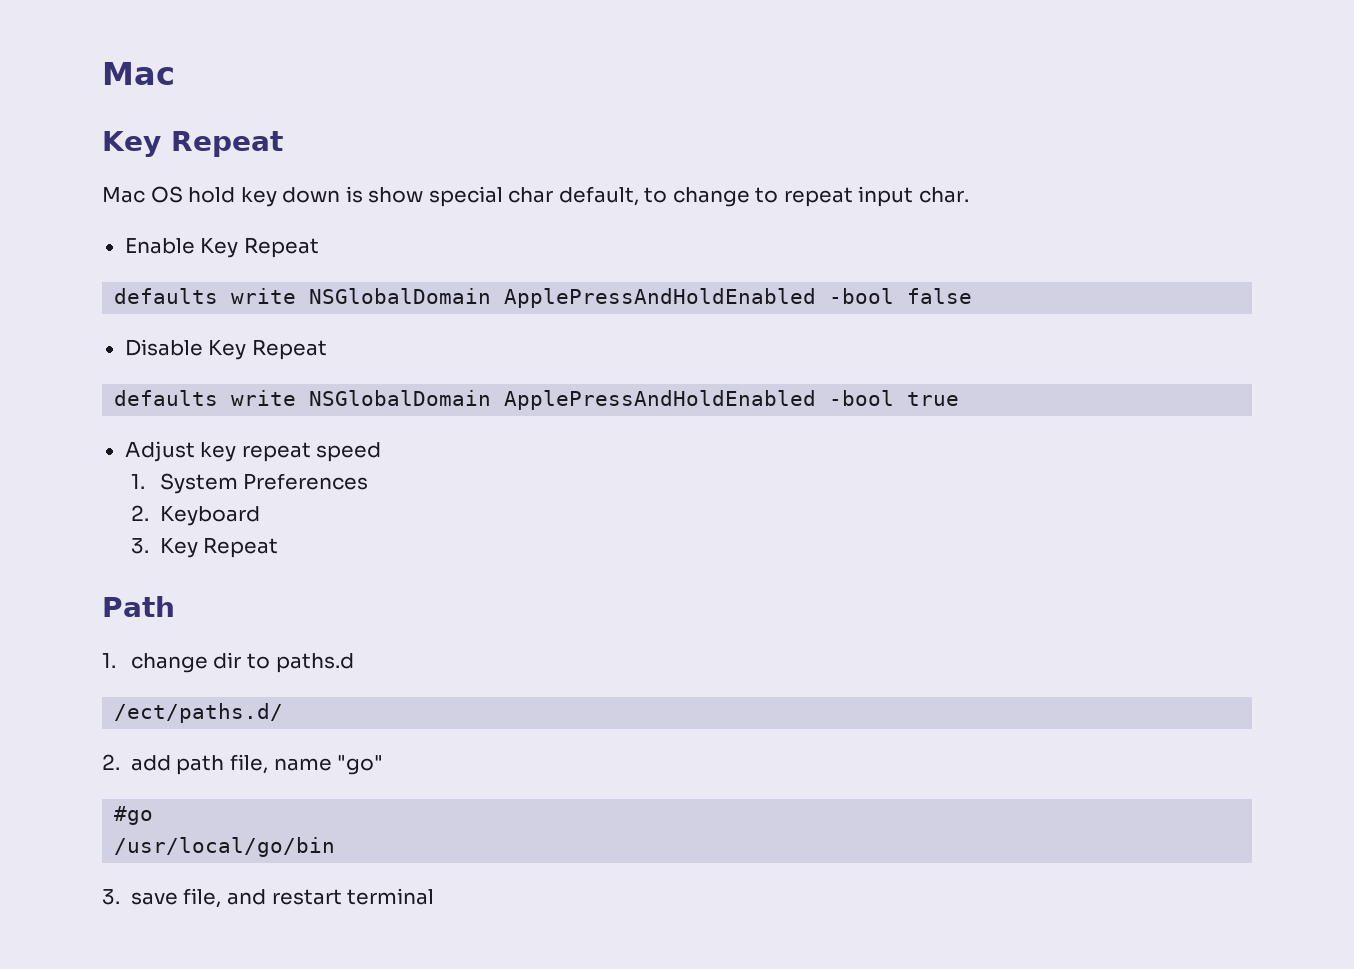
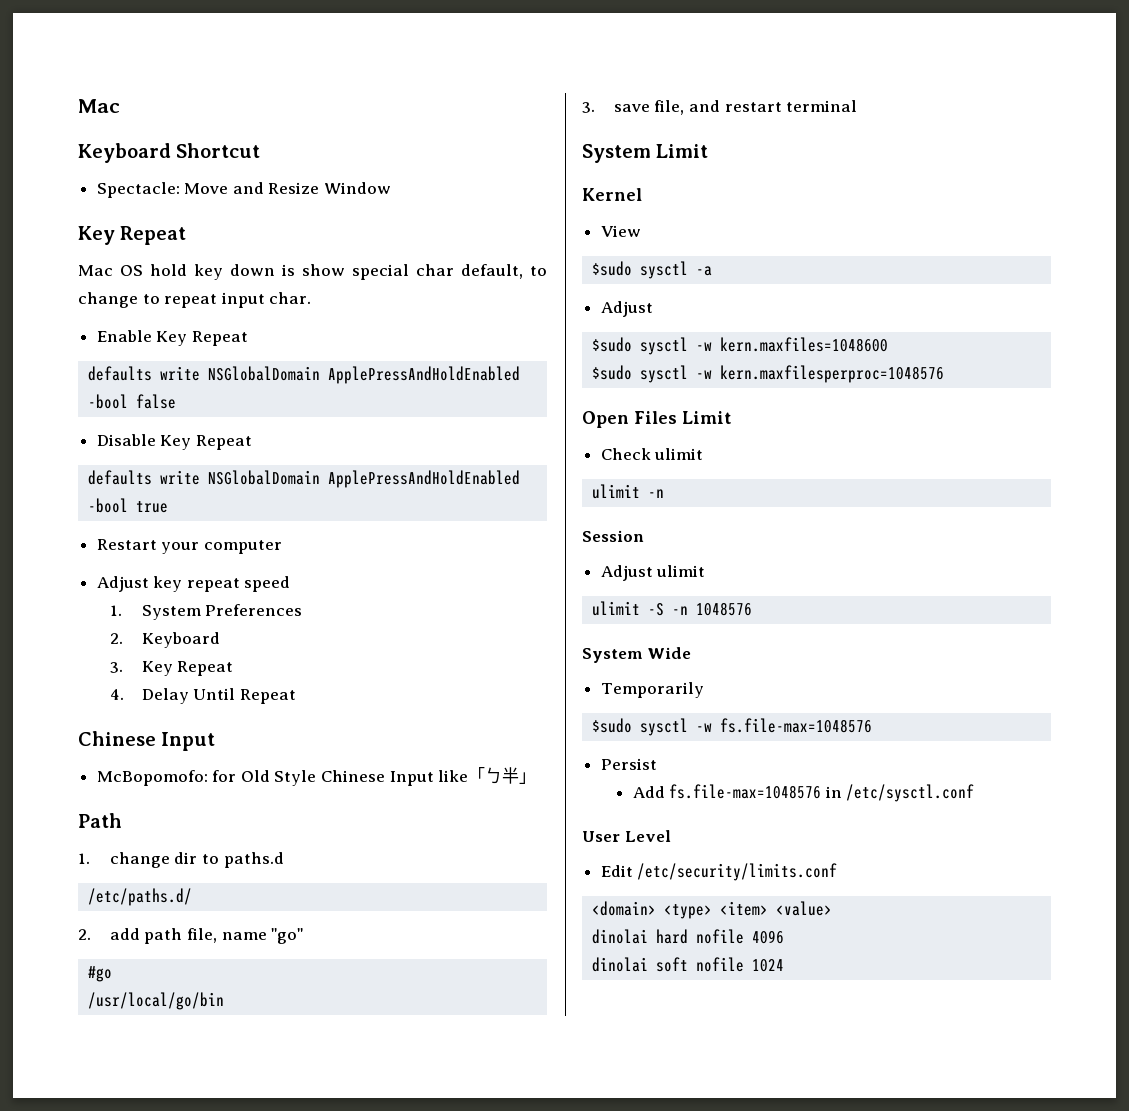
[102,62,175,85] Mac -> [78,99,120,113] [78,143,261,163] [96,182,392,198] Mac // Keyboard Shortcut // Spectacle: Move and Resize Window
(960, 399) none -> [96,539,282,554] // Restart your computer
(279, 547) none -> [109,688,296,704] [78,731,216,751] [96,767,537,786] // 4. Delay Until Repeat // Chinese Input // McBopomofo: for Old Style Chinese Input like「ㄅ半」
[114,703,284,723] /ect/paths.d/ -> [88,888,193,906] /etc/paths.d/
(435, 896) none -> [582,144,709,163] [582,188,642,201] [600,225,641,237] [592,261,713,279] [600,301,653,317] [592,337,889,355] [592,365,945,383] [582,411,732,428] [600,448,704,460] [592,484,665,499] [582,530,644,542] [600,565,706,581] [592,601,753,616] [582,647,691,663] [600,682,704,698] [592,718,873,736] [600,758,657,770] [632,784,975,802] [582,830,671,842] [600,863,838,881] [592,901,833,919] [592,929,785,944] [592,957,785,972] // System Limit // Kernel // View // $sudo sysctl -a // Adjust // $sudo sysctl -w kern.maxfiles=1048600 // $sudo sysctl -w kern.maxfilesperproc=1048576 // Open Files Limit // Check ulimit // ulimit -n // Session // Adjust ulimit // ulimit -S -n 1048576 // System Wide // Temporarily // $sudo sysctl -w fs.file-max=1048576 // Persist // Add fs.file-max=1048576 in /etc/sysctl.conf // User Level // Edit /etc/security/limits.conf // <domain> <type> <item> <value> // dinolai hard nofile 4096 // dinolai soft nofile 1024

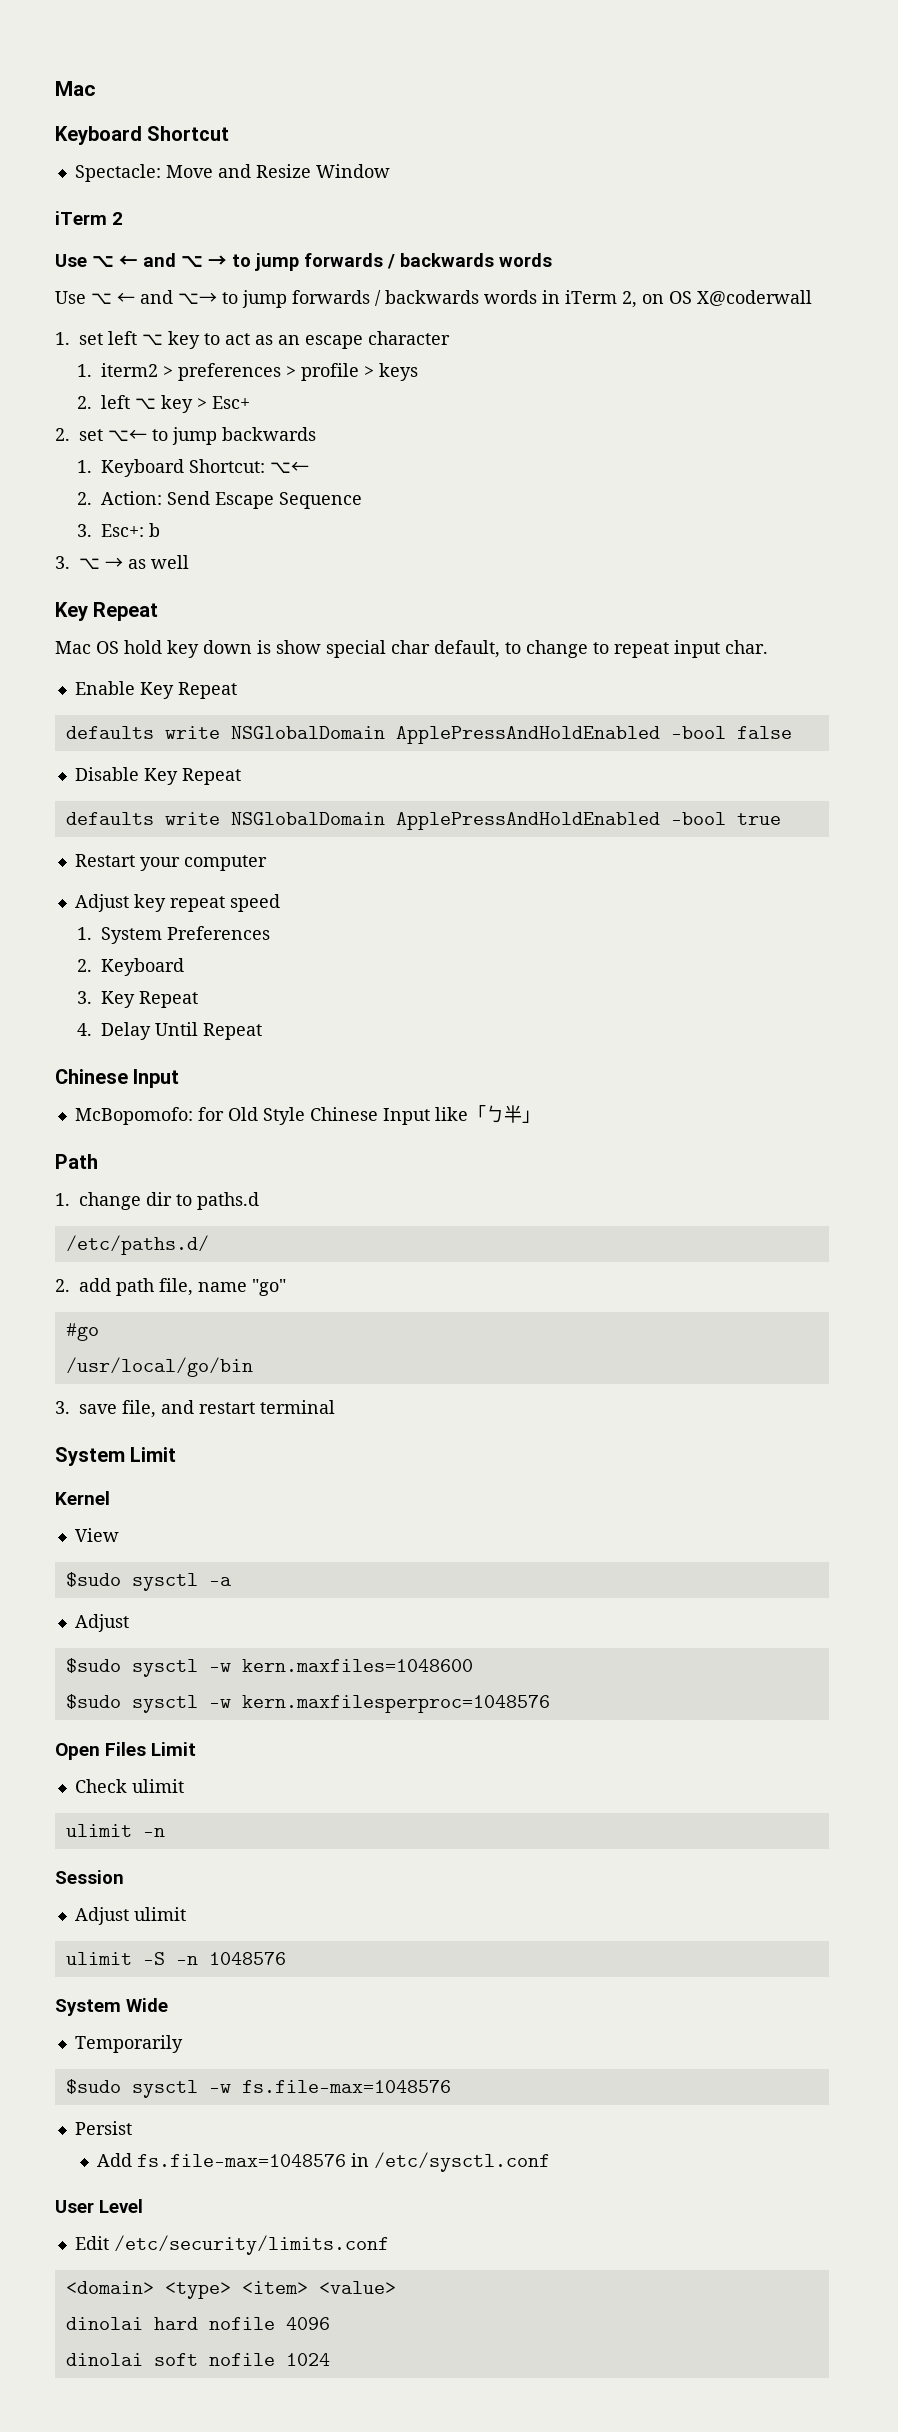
(392, 188) none -> [55,211,124,225] [55,253,552,271] [55,290,812,308] [55,331,450,349] [77,363,419,381] [77,395,251,413] [55,427,316,445] [77,459,310,477] [77,491,363,509] [77,523,161,537] [55,555,189,569] // iTerm 2 // Use ⌥ ← and ⌥ → to jump forwards / backwards words // Use ⌥ ← and ⌥→ to jump forwards / backwards words in iTerm 2, on OS X@coderwall // 1. set left ⌥ key to act as an escape character // 1. iterm2 > preferences > profile > keys // 2. left ⌥ key > Esc+ // 2. set ⌥← to jump backwards // 1. Keyboard Shortcut: ⌥← // 2. Action: Send Escape Sequence // 3. Esc+: b // 3. ⌥ → as well

